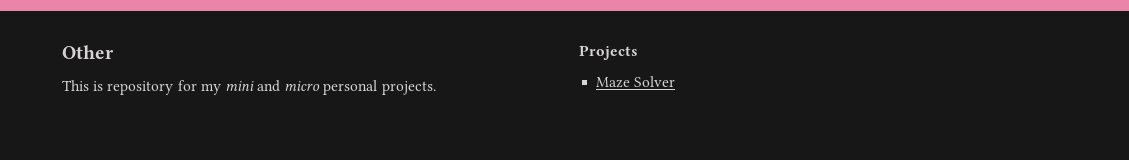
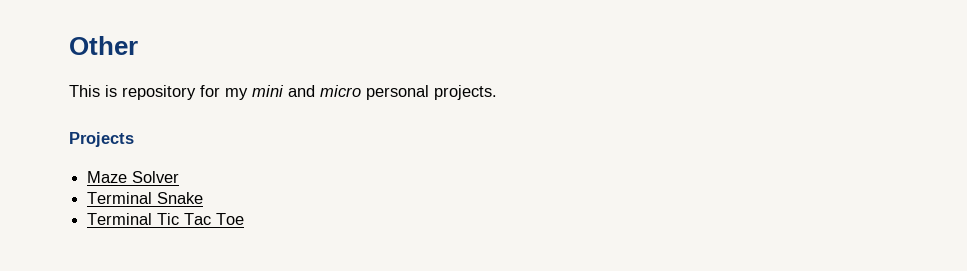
(676, 81) none -> [87,192,204,204] [87,213,245,225] // Terminal Snake // Terminal Tic Tac Toe

